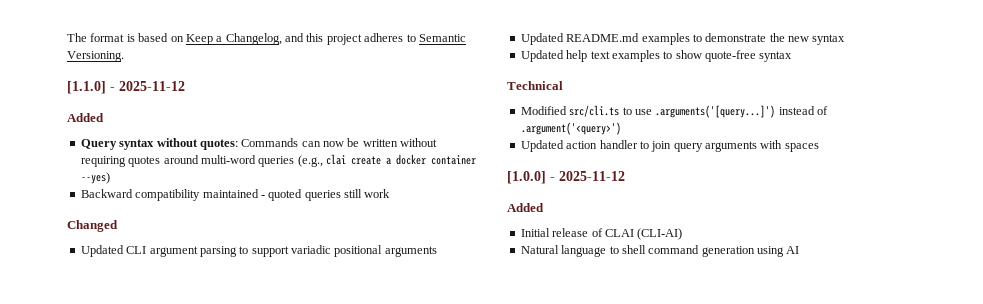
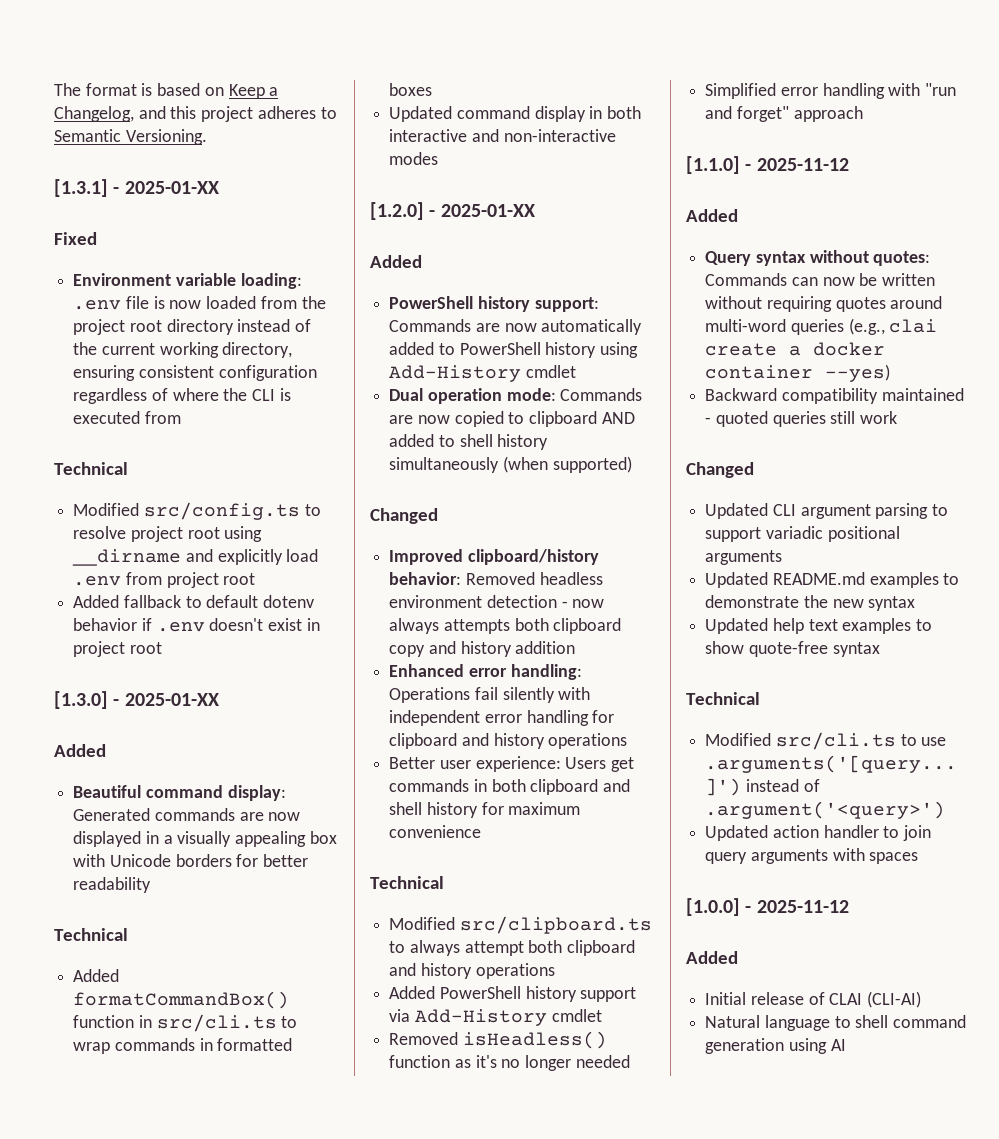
(124, 56) none -> [54,179,219,197] [54,232,97,245] [73,273,302,289] [73,296,326,310] [73,319,312,335] [73,342,293,358] [73,365,317,381] [73,388,291,404] [73,411,181,424] [54,462,128,475] [73,502,321,520] [73,526,263,542] [72,549,319,566] [73,572,256,588] [73,595,315,608] [73,618,320,632] [73,641,162,657] [54,691,219,709] [54,744,106,757] [73,785,286,801] [73,808,301,821] [73,831,337,847] [73,854,309,867] [73,877,152,893] [54,928,128,941] [73,969,120,982] [73,991,290,1009] [73,1014,298,1032] [73,1038,293,1054] [389,83,433,96] [389,106,642,122] [389,129,616,142] [389,152,439,165] [370,202,535,220] [370,255,422,268] [389,296,599,312] [389,319,643,335] [389,342,639,358] [389,365,576,382] [389,388,643,404] [389,411,635,427] [389,434,549,450] [389,456,632,473] [370,508,438,524] [389,549,599,565] [389,572,603,585] [389,595,605,608] [389,618,622,634] [389,641,576,657] [389,664,582,680] [389,687,591,703] [389,710,615,726] [389,733,628,749] [389,756,635,772] [389,779,631,795] [389,802,581,818] [389,825,482,838] [370,876,444,889] [389,916,652,934] [389,940,636,956] [389,963,555,979] [389,986,637,1002] [389,1009,602,1026] [389,1031,607,1049] [389,1055,630,1071] [705,83,957,99] [705,106,863,122] // [1.3.1] - 2025-01-XX // Fixed // Environment variable loading: .env file is now loaded from the project root directory instead of the current working directory, ensuring consistent configuration regardless of where the CLI is executed from // Technical // Modified src/config.ts to resolve project root using __dirname and explicitly load .env from project root // Added fallback to default dotenv behavior if .env doesn't exist in project root // [1.3.0] - 2025-01-XX // Added // Beautiful command display: Generated commands are now displayed in a visually appealing box with Unicode borders for better readability // Technical // Added formatCommandBox() function in src/cli.ts to wrap commands in formatted boxes // Updated command display in both interactive and non-interactive modes // [1.2.0] - 2025-01-XX // Added // PowerShell history support: Commands are now automatically added to PowerShell history using Add-History cmdlet // Dual operation mode: Commands are now copied to clipboard AND added to shell history simultaneously (when supported) // Changed // Improved clipboard/history behavior: Removed headless environment detection - now always attempts both clipboard copy and history addition // Enhanced error handling: Operations fail silently with independent error handling for clipboard and history operations // Better user experience: Users get commands in both clipboard and shell history for maximum convenience // Technical // Modified src/clipboard.ts to always attempt both clipboard and history operations // Added PowerShell history support via Add-History cmdlet // Removed isHeadless() function as it's no longer needed // Simplified error handling with "run and forget" approach

